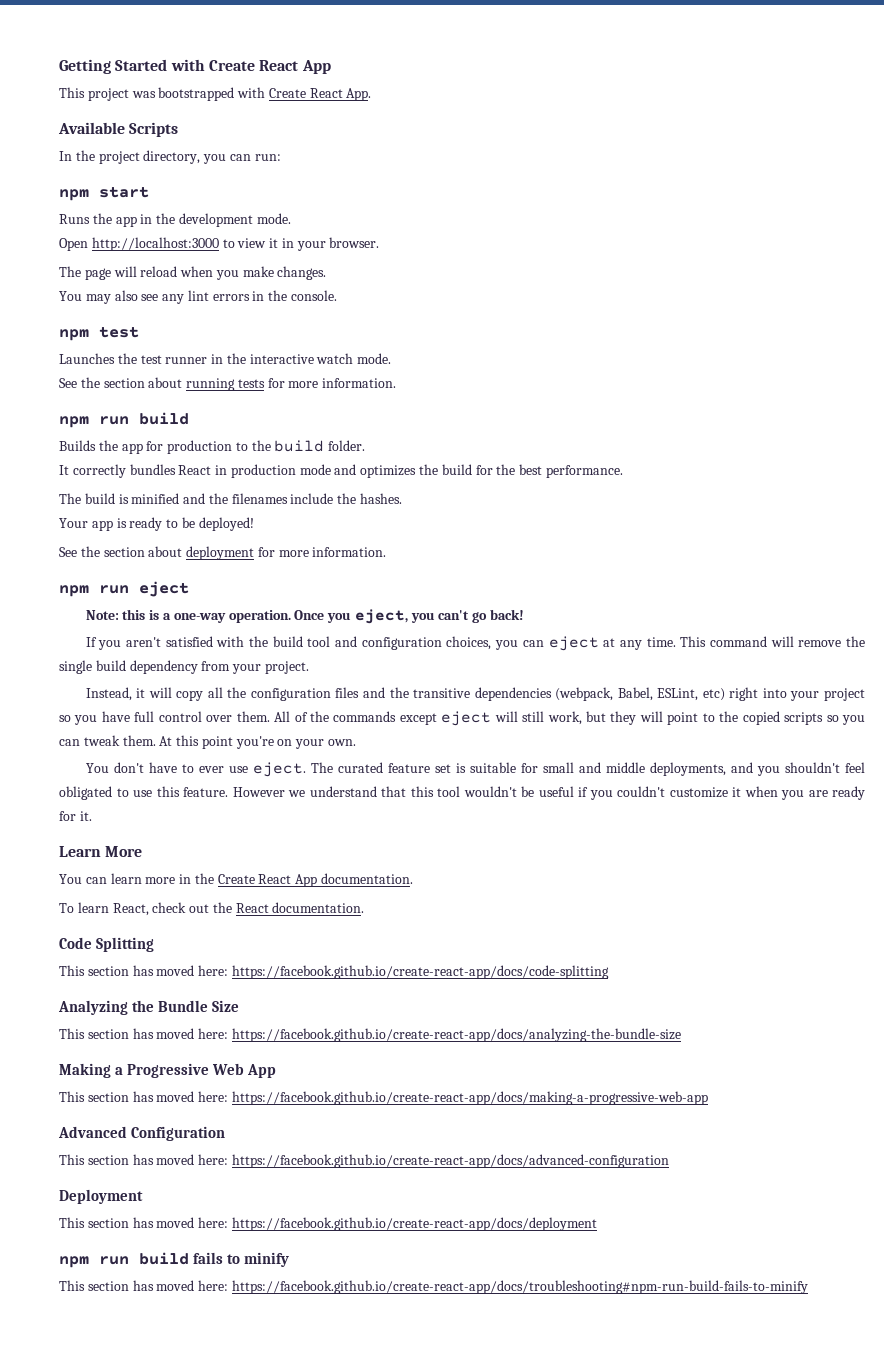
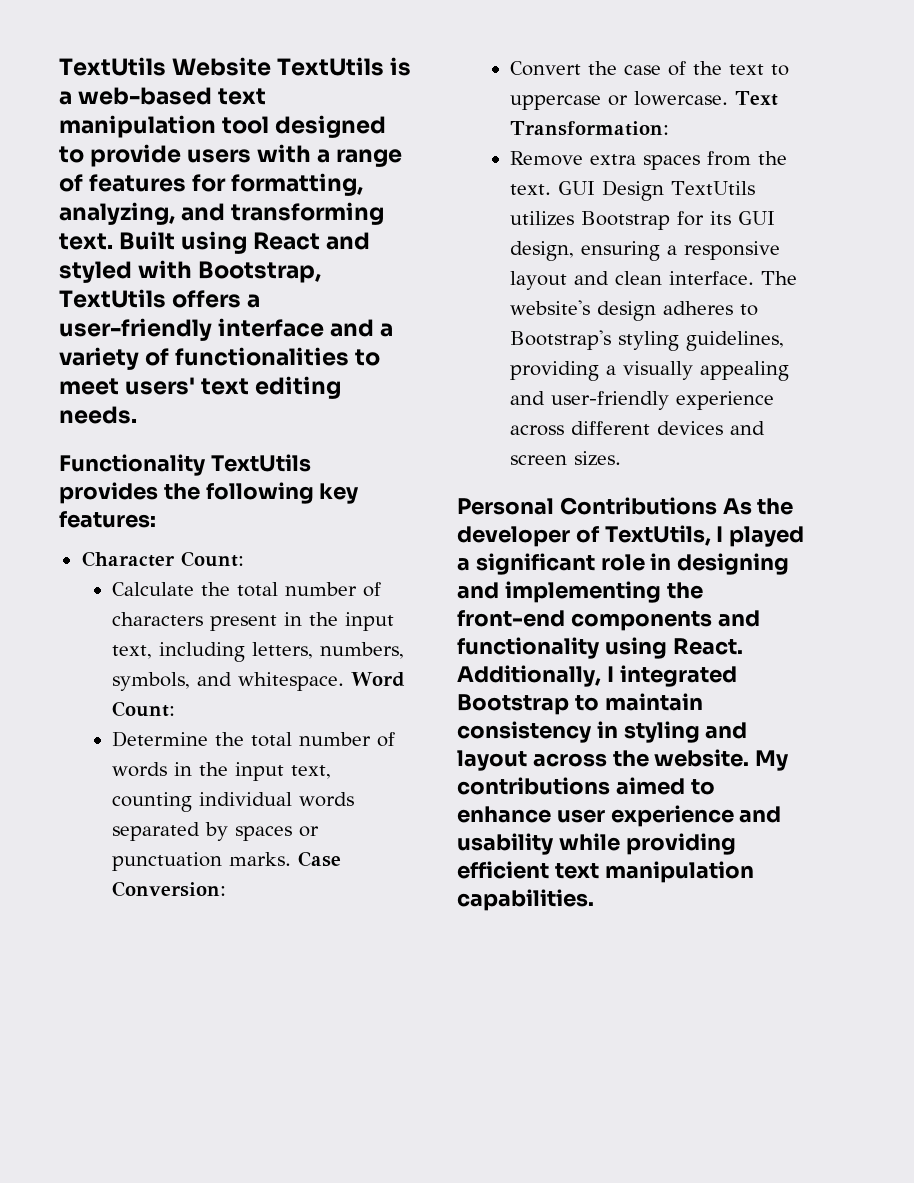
[59,59,331,74] [59,87,372,101] [58,122,179,137] [59,150,281,164] [59,186,149,201] [59,213,291,227] [59,237,380,251] [59,266,327,280] [59,290,338,304] [59,326,139,341] [59,353,392,364] [59,377,397,391] [59,412,189,428] [59,440,366,454] [59,464,623,478] [59,493,403,504] [59,517,254,531] [59,546,387,560] [59,581,189,597] [85,609,524,624] [85,636,866,651] [59,660,309,674] [85,687,865,701] [59,711,866,726] [59,735,357,749] [85,762,865,777] [59,786,865,800] [59,811,92,821] [59,846,143,857] [59,873,414,887] [59,902,365,916] [59,937,154,952] [59,965,609,979] [58,1000,239,1015] [59,1028,681,1042] [59,1063,276,1078] [59,1091,708,1105] [58,1126,225,1141] [59,1154,669,1168] [59,1189,143,1204] [59,1217,597,1231] [59,1252,289,1268] [59,1280,808,1294] Getting Started with Create React App // This project was bootstrapped with Create React App. // Available Scripts // In the project directory, you can run: // npm start // Runs the app in the development mode. // Open http://localhost:3000 to view it in your browser. // The page will reload when you make changes. // You may also see any lint errors in the console. // npm test // Launches the test runner in the interactive watch mode. // See the section about running tests for more information. // npm run build // Builds the app for production to the build folder. // It correctly bundles React in production mode and optimizes the build for the best performance. // The build is minified and the filenames include the hashes. // Your app is ready to be deployed! // See the section about deployment for more information. // npm run eject // Note: this is a one-way operation. Once you eject, you can't go back! // If you aren't satisfied with the build tool and configuration choices, you can eject at any time. This command will remove the single build dependency from your project. // Instead, it will copy all the configuration files and the transitive dependencies (webpack, Babel, ESLint, etc) right into your project so you have full control over them. All of the commands except eject will still work, but they will point to the copied scripts so you can tweak them. At this point you're on your own. // You don't have to ever use eject. The curated feature set is suitable for small and middle deployments, and you shouldn't feel obligated to use this feature. However we understand that this tool wouldn't be useful if you couldn't customize it when you are ready for it. // Learn More // You can learn more in the Create React App documentation. // To learn React, check out the React documentation. // Code Splitting // This section has moved here: https://facebook.github.io/create-react-app/docs/code-splitting // Analyzing the Bundle Size // This section has moved here: https://facebook.github.io/create-react-app/docs/analyzing-the-bundle-size // Making a Progressive Web App // This section has moved here: https://facebook.github.io/create-react-app/docs/making-a-progressive-web-app // Advanced Configuration // This section has moved here: https://facebook.github.io/create-react-app/docs/advanced-configuration // Deployment // This section has moved here: https://facebook.github.io/create-react-app/docs/deployment // npm run build fails to minify // This section has moved here: https://facebook.github.io/create-react-app/docs/troubleshooting#npm-run-build-fails-to-minify -> [59,57,412,76] [59,87,267,105] [59,115,387,138] [59,144,403,167] [59,173,364,196] [59,202,385,225] [59,231,371,254] [59,260,322,283] [59,289,261,308] [59,318,394,341] [59,347,381,370] [59,376,342,399] [59,406,137,424] [59,454,311,476] [59,482,360,504] [59,511,156,528] [81,551,244,567] [112,582,382,597] [112,612,395,631] [112,642,405,662] [112,672,406,691] [112,701,176,717] [112,731,396,747] [112,762,332,781] [112,792,355,812] [112,822,320,841] [112,851,342,871] [112,881,227,897] [510,61,790,76] [510,91,779,110] [510,121,670,136] [510,151,788,170] [510,180,756,201] [510,211,776,230] [510,241,781,261] [510,271,798,290] [510,300,759,321] [510,330,785,351] [510,361,790,381] [510,391,775,410] [510,421,766,436] [510,451,622,466] [457,497,794,515] [457,525,805,547] [457,553,790,575] [457,581,703,603] [457,610,760,631] [457,637,743,659] [457,665,737,687] [457,693,703,715] [457,721,748,743] [457,749,790,771] [457,777,715,795] [457,805,782,827] [457,833,736,855] [457,861,754,883] [457,889,594,911] TextUtils Website TextUtils is a web-based text manipulation tool designed to provide users with a range of features for formatting, analyzing, and transforming text. Built using React and styled with Bootstrap, TextUtils offers a user-friendly interface and a variety of functionalities to meet users' text editing needs. // Functionality TextUtils provides the following key features: // Character Count: // Calculate the total number of characters present in the input text, including letters, numbers, symbols, and whitespace. Word Count: // Determine the total number of words in the input text, counting individual words separated by spaces or punctuation marks. Case Conversion: // Convert the case of the text to uppercase or lowercase. Text Transformation: // Remove extra spaces from the text. GUI Design TextUtils utilizes Bootstrap for its GUI design, ensuring a responsive layout and clean interface. The website's design adheres to Bootstrap's styling guidelines, providing a visually appealing and user-friendly experience across different devices and screen sizes. // Personal Contributions As the developer of TextUtils, I played a significant role in designing and implementing the front-end components and functionality using React. Additionally, I integrated Bootstrap to maintain consistency in styling and layout across the website. My contributions aimed to enhance user experience and usability while providing efficient text manipulation capabilities.

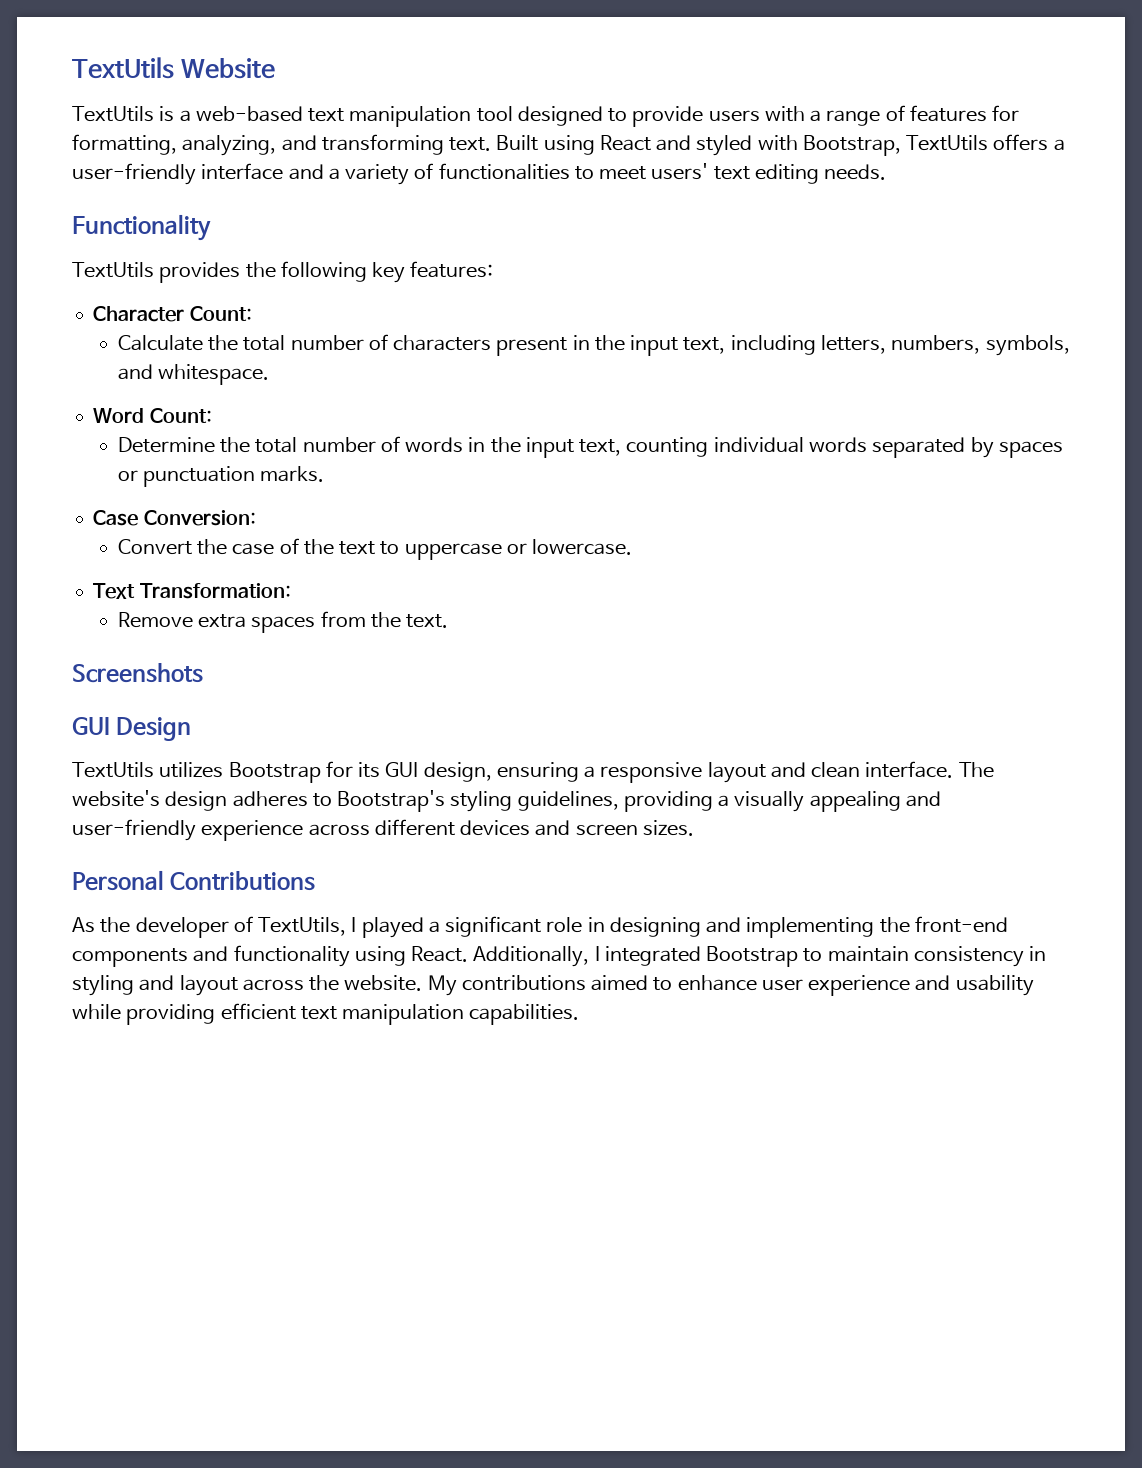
(272, 66) none -> (275, 68) //
(206, 465) none -> (211, 227) //
(345, 681) none -> (270, 374) //
(292, 859) none -> (325, 474) //
(729, 98) none -> (633, 547) //
(552, 189) none -> [72,663,203,683] // Screenshots //
(665, 190) none -> (192, 729) //
(717, 506) none -> (316, 881) //

